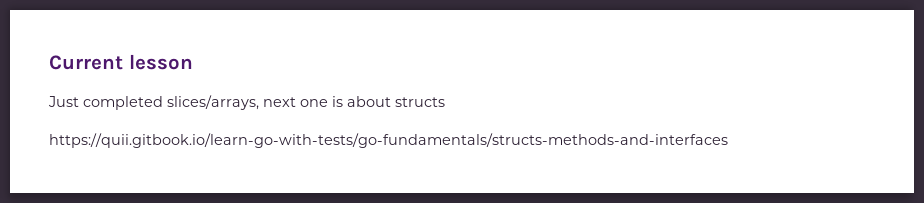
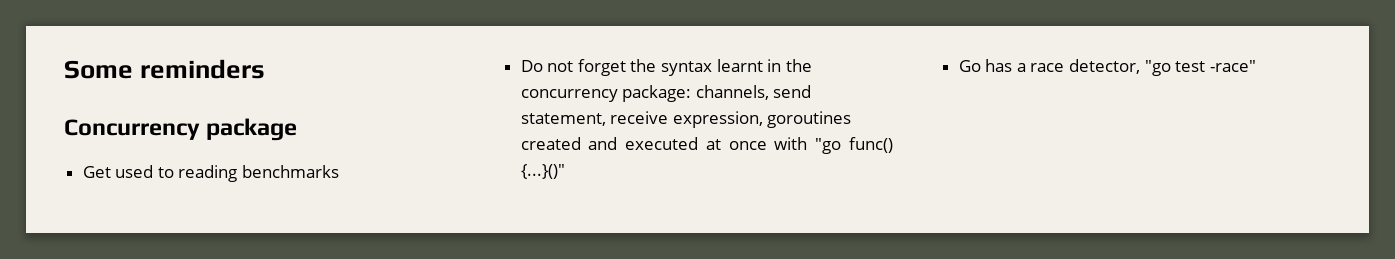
[49,54,193,70] [48,95,445,110] [49,133,728,148] Current lesson // Just completed slices/arrays, next one is about structs // https://quii.gitbook.io/learn-go-with-tests/go-fundamentals/structs-methods-and-interfaces -> [64,59,266,79] [64,118,298,141] [82,165,340,182] [520,59,812,76] [520,85,812,102] [520,111,852,128] [520,137,893,154] [520,164,565,179] [958,59,1256,76] Some reminders // Concurrency package // Get used to reading benchmarks // Do not forget the syntax learnt in the concurrency package: channels, send statement, receive expression, goroutines created and executed at once with "go func() {...}()" // Go has a race detector, "go test -race"

